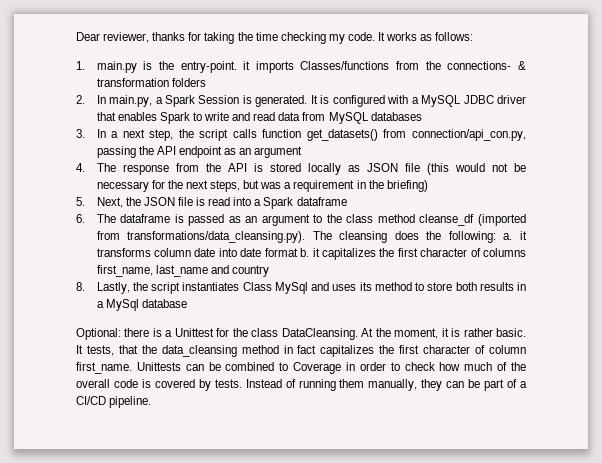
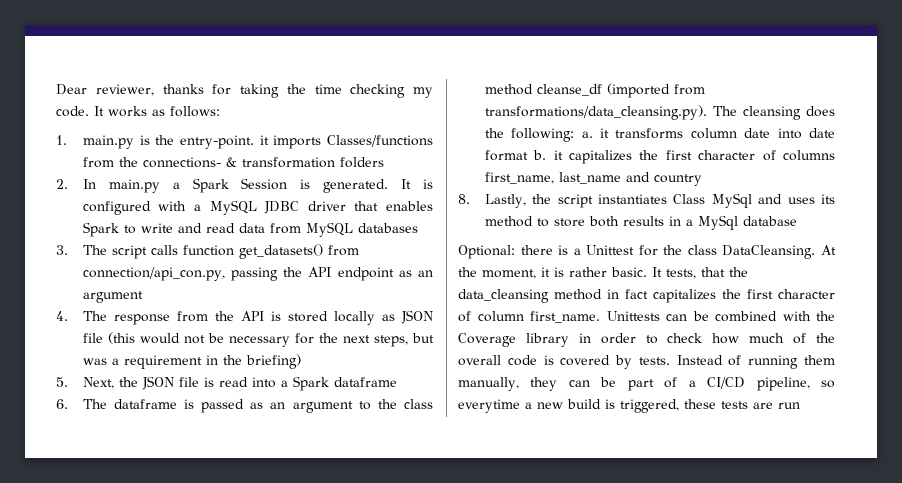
[109,95,153,107] main.py, -> [108,179,160,193] main.py
[96,129,194,141] In a next step, the -> [82,245,107,255] The
[279,362,342,374] to Coverage -> [782,311,835,321] [458,333,569,347] with the Coverage library
[109,396,152,408] pipeline. -> [756,377,835,391] [458,399,800,413] pipeline, so everytime a new build is triggered, these tests are run

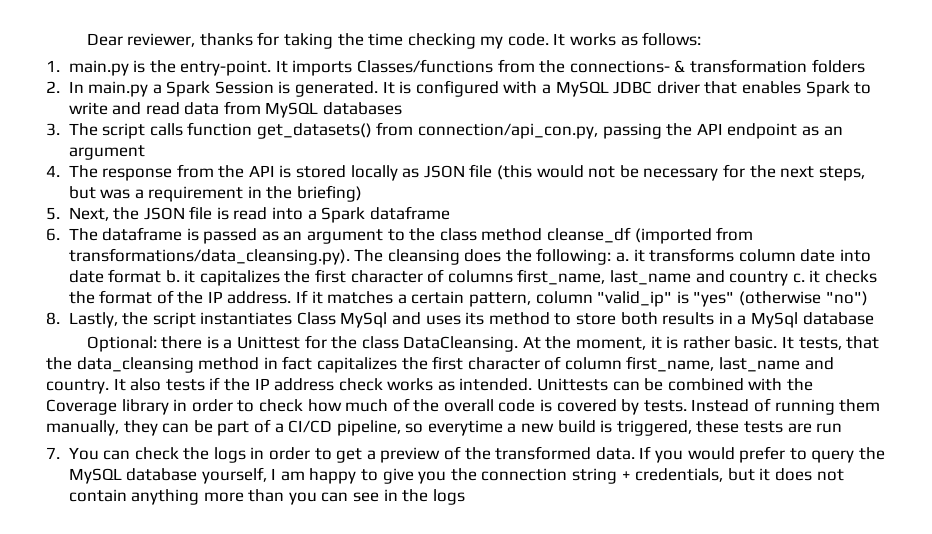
[259,135,269,145] it -> [275,60,288,73] It
(702, 180) none -> [792,270,877,283] [68,290,868,307] c. it checks the format of the IP address. If it matches a certain pattern, column "valid_ip" is "yes" (otherwise "no")
[530,311,600,323] first_name. -> [626,356,834,372] [46,377,533,394] first_name, last_name and country. It also tests if the IP address check works as intended.
(800, 405) none -> [46,446,885,463] [68,467,844,484] [68,489,465,505] // 7. You can check the logs in order to get a preview of the transformed data. If you would prefer to query the MySQL database yourself, I am happy to give you the connection string + credentials, but it does not contain anything more than you can see in the logs

